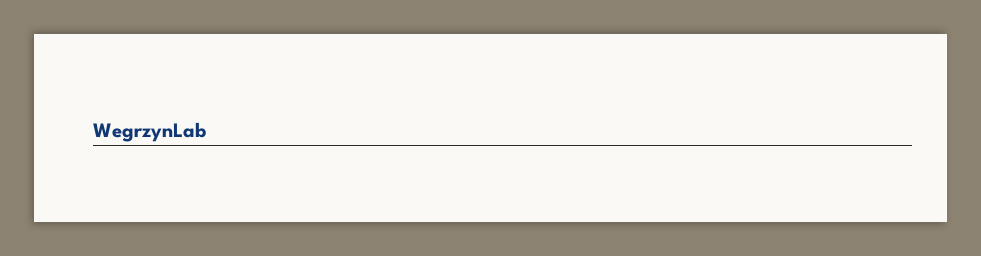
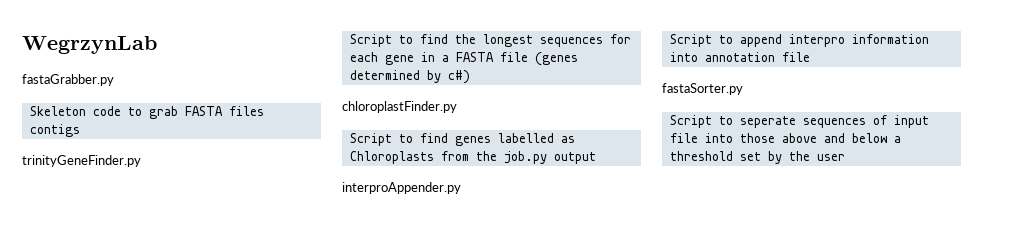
(206, 132) none -> [22,74,114,86] [29,106,264,119] [29,124,80,137] [22,155,141,167] [349,34,631,47] [349,52,578,66] [349,70,470,84] [342,101,457,113] [349,133,575,146] [349,151,596,164] [342,182,461,194] [669,34,929,47] [669,52,810,62] [662,83,743,95] [669,115,929,128] [669,133,901,143] [669,151,845,164] // fastaGrabber.py // Skeleton code to grab FASTA files contigs // trinityGeneFinder.py // Script to find the longest sequences for each gene in a FASTA file (genes determined by c#) // chloroplastFinder.py // Script to find genes labelled as Chloroplasts from the job.py output // interproAppender.py // Script to append interpro information into annotation file // fastaSorter.py // Script to seperate sequences of input file into those above and below a threshold set by the user

